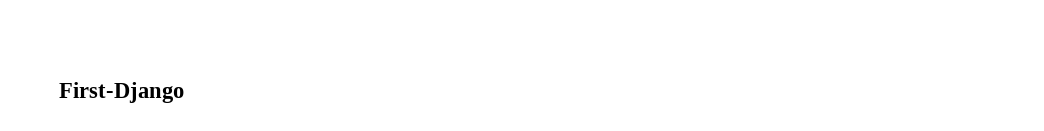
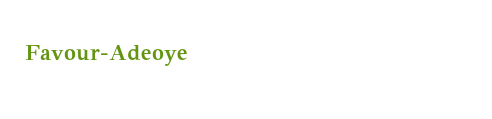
[59,82,184,103] First-Django -> [25,45,188,66] Favour-Adeoye

